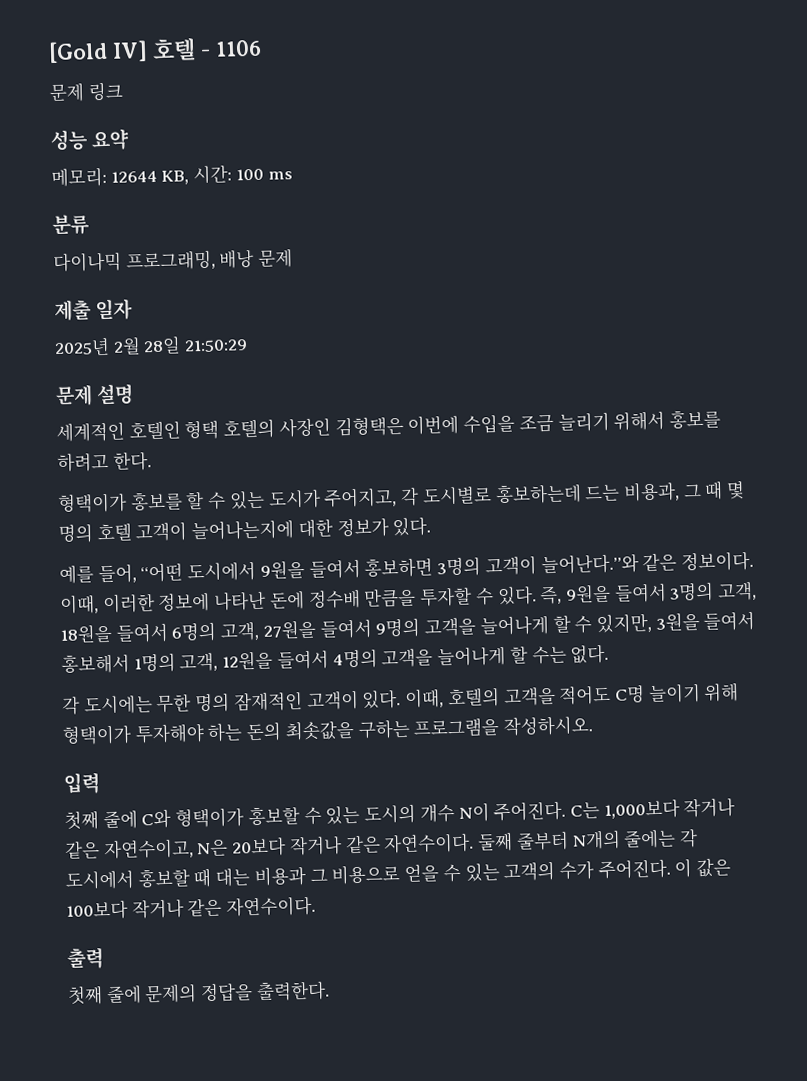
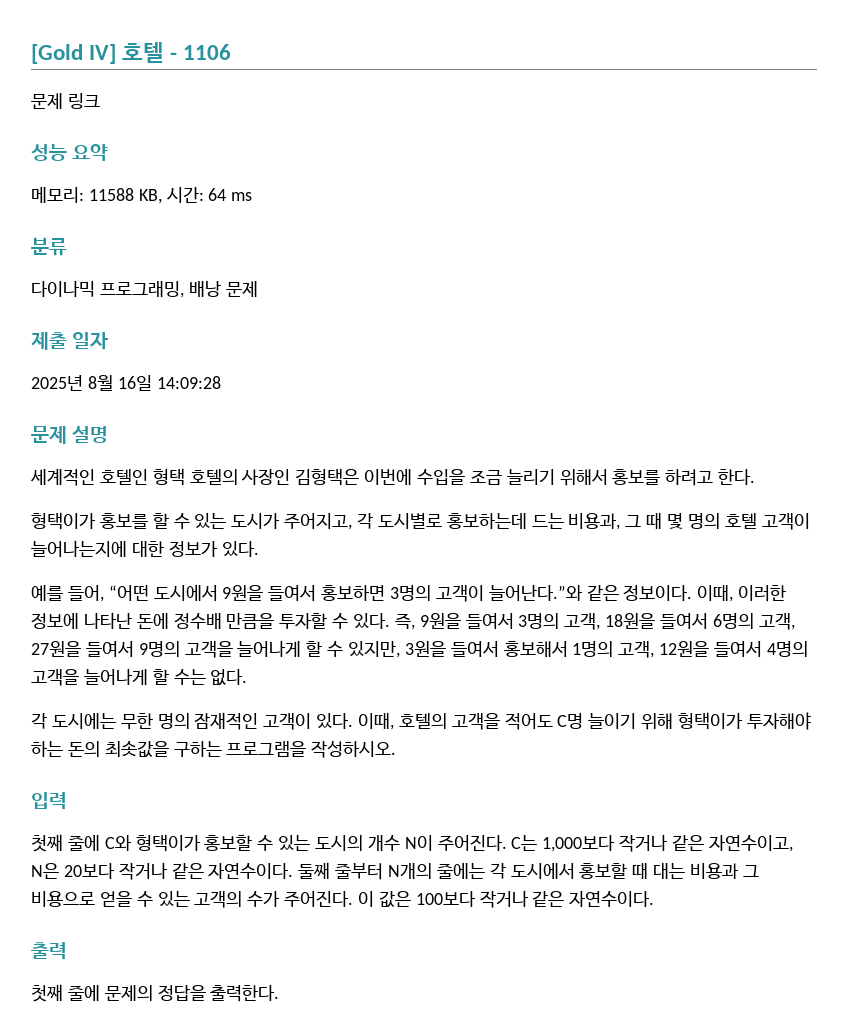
[110,170,158,183] 12644 -> [88,188,134,201] 11588
[235,168,264,181] 100 -> [208,188,227,201] 64
[112,336,249,355] 2월 28일 21:50:29 -> [87,375,221,391] 8월 16일 14:09:28

